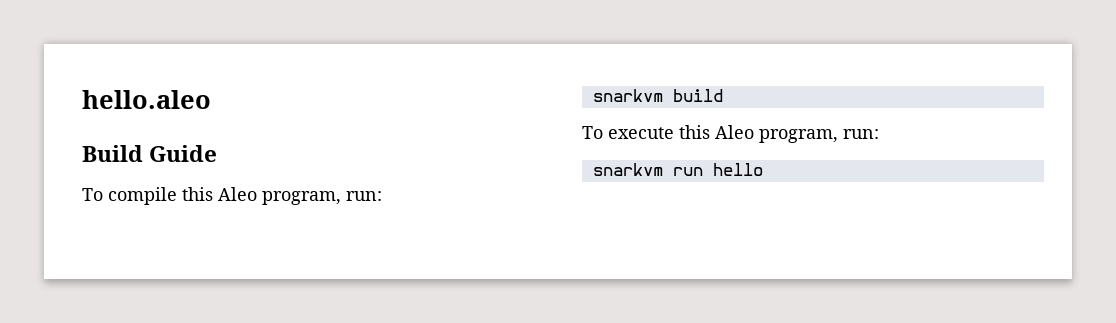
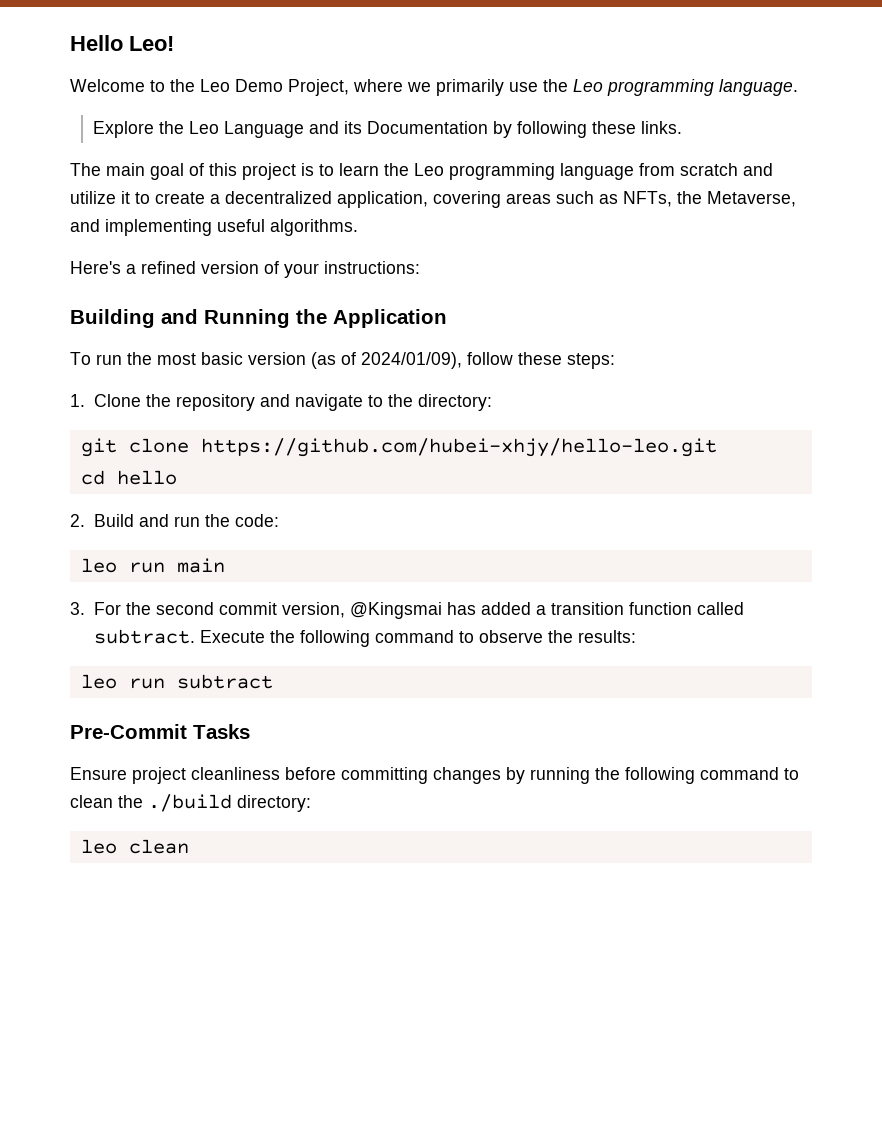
[82,90,211,109] [82,145,218,162] [82,187,382,205] [592,89,723,102] [582,125,879,143] [592,163,763,176] hello.aleo // Build Guide // To compile this Aleo program, run: // snarkvm build // To execute this Aleo program, run: // snarkvm run hello -> [70,35,174,51] [70,79,798,96] [92,121,682,138] [70,163,773,180] [70,191,796,208] [70,219,358,236] [70,261,420,278] [70,309,447,328] [70,352,615,369] [70,394,492,411] [80,438,717,457] [80,470,177,485] [70,514,279,527] [80,558,225,573] [70,602,744,619] [93,629,636,647] [80,674,273,689] [70,724,250,739] [70,767,799,784] [70,794,311,812] [80,839,189,854] Hello Leo! // Welcome to the Leo Demo Project, where we primarily use the Leo programming language. // Explore the Leo Language and its Documentation by following these links. // The main goal of this project is to learn the Leo programming language from scratch and utilize it to create a decentralized application, covering areas such as NFTs, the Metaverse, and implementing useful algorithms. // Here's a refined version of your instructions: // Building and Running the Application // To run the most basic version (as of 2024/01/09), follow these steps: // 1. Clone the repository and navigate to the directory: // git clone https://github.com/hubei-xhjy/hello-leo.git // cd hello // 2. Build and run the code: // leo run main // 3. For the second commit version, @Kingsmai has added a transition function called subtract. Execute the following command to observe the results: // leo run subtract // Pre-Commit Tasks // Ensure project cleanliness before committing changes by running the following command to clean the ./build directory: // leo clean

